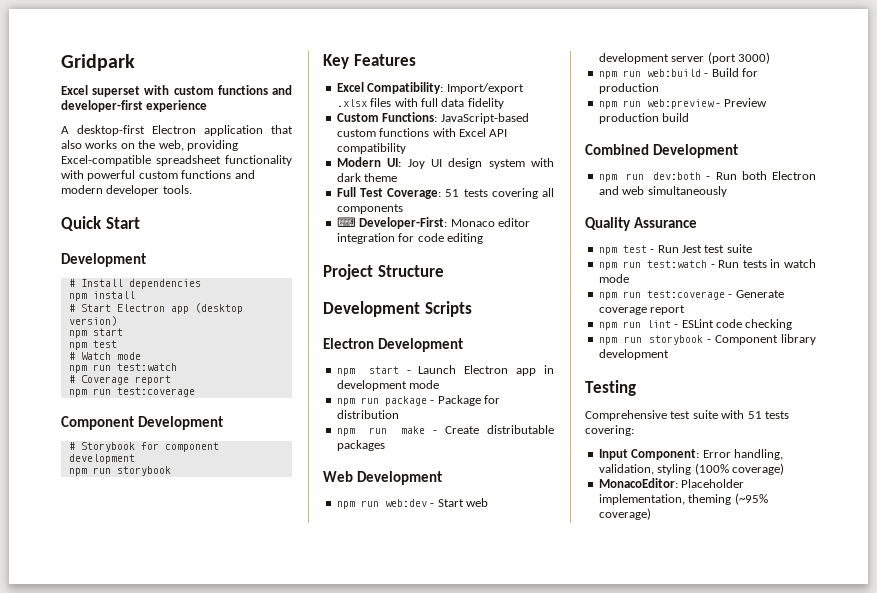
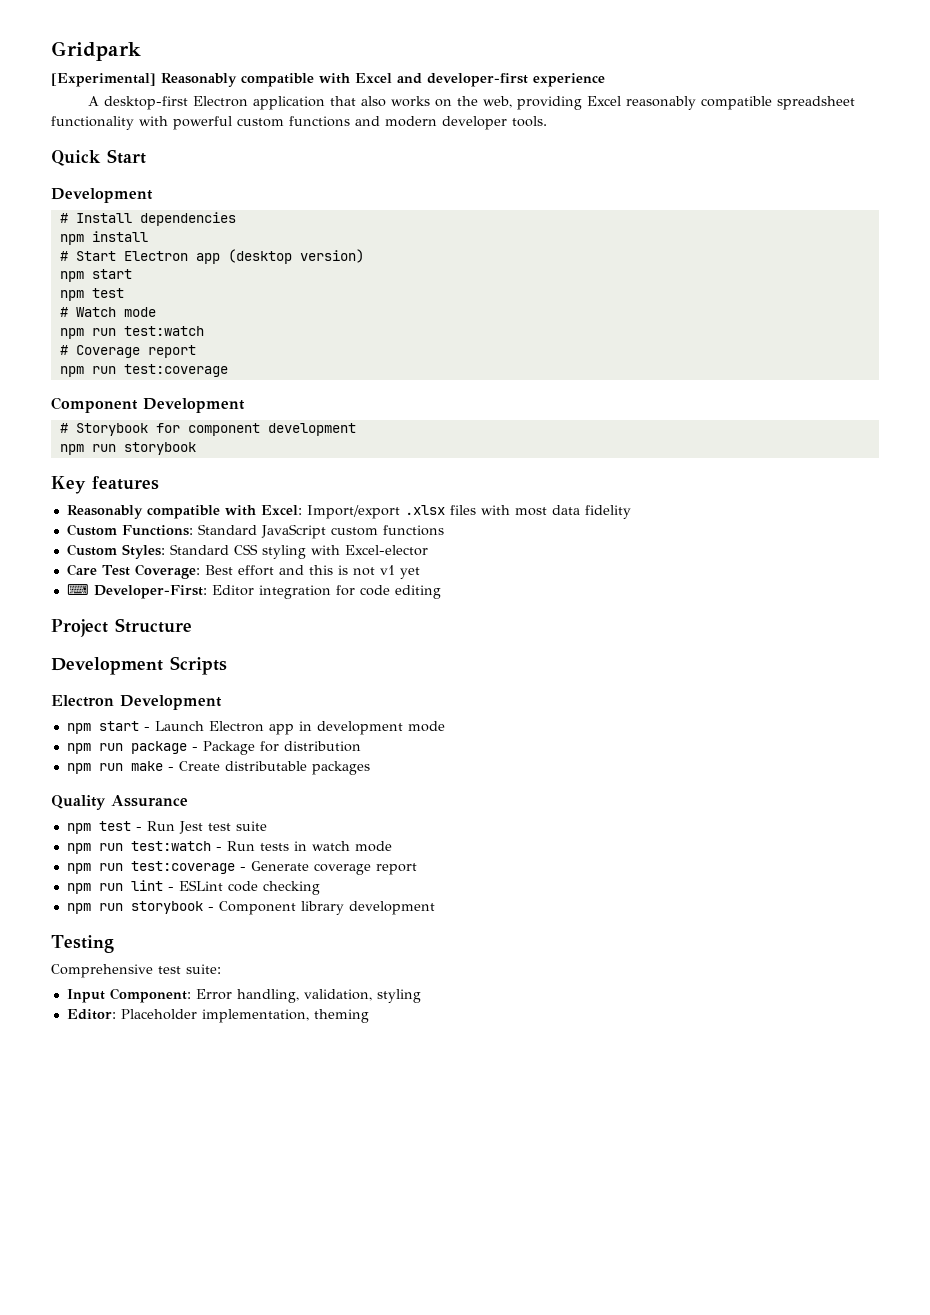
[61,85,268,97] Excel superset with custom functions -> [51,73,392,87] [Experimental] Reasonably compatible with Excel
[61,155,151,166] Excel-compatible -> [587,96,773,110] Excel reasonably compatible
[353,54,416,66] [336,82,444,94] Features // Excel Compatibility: -> [92,476,159,490] [66,505,302,519] features // Reasonably compatible with Excel:
[420,98,438,107] full -> [514,507,547,516] most
[440,113,529,124] [336,128,508,137] [336,143,406,154] [336,157,554,169] [336,173,398,182] [336,187,554,199] [336,204,403,214] JavaScript-based custom functions with Excel API compatibility // Modern UI: Joy UI design system with dark theme // Full Test Coverage: 51 tests covering all components -> [197,524,444,539] [66,544,428,559] [66,564,420,579] Standard JavaScript custom functions // Custom Styles: Standard CSS styling with Excel-elector // Care Test Coverage: Best effort and this is not v1 yet
[450,218,530,227] Monaco editor -> [211,585,254,596] Editor
[323,471,442,485] [336,498,488,509] [598,52,770,64] [598,68,758,79] [598,83,659,94] [598,98,767,109] [598,113,690,124] [585,144,738,158] [598,171,816,182] [598,186,727,197] // Web Development // npm run web:dev - Start web development server (port 3000) // npm run web:build - Build for production // npm run web:preview - Preview production build // Combined Development // npm run dev:both - Run both Electron and web simultaneously -> (370, 768) none
[692,410,789,419] [585,425,634,436] suite with 51 tests covering: -> [186,964,221,974] suite:
[694,463,784,475] [598,478,678,488] (100% coverage) // MonacoEditor: -> [66,1009,116,1020] // Editor:
[734,493,768,505] [598,508,651,520] (~95% coverage) -> (369, 1016) none

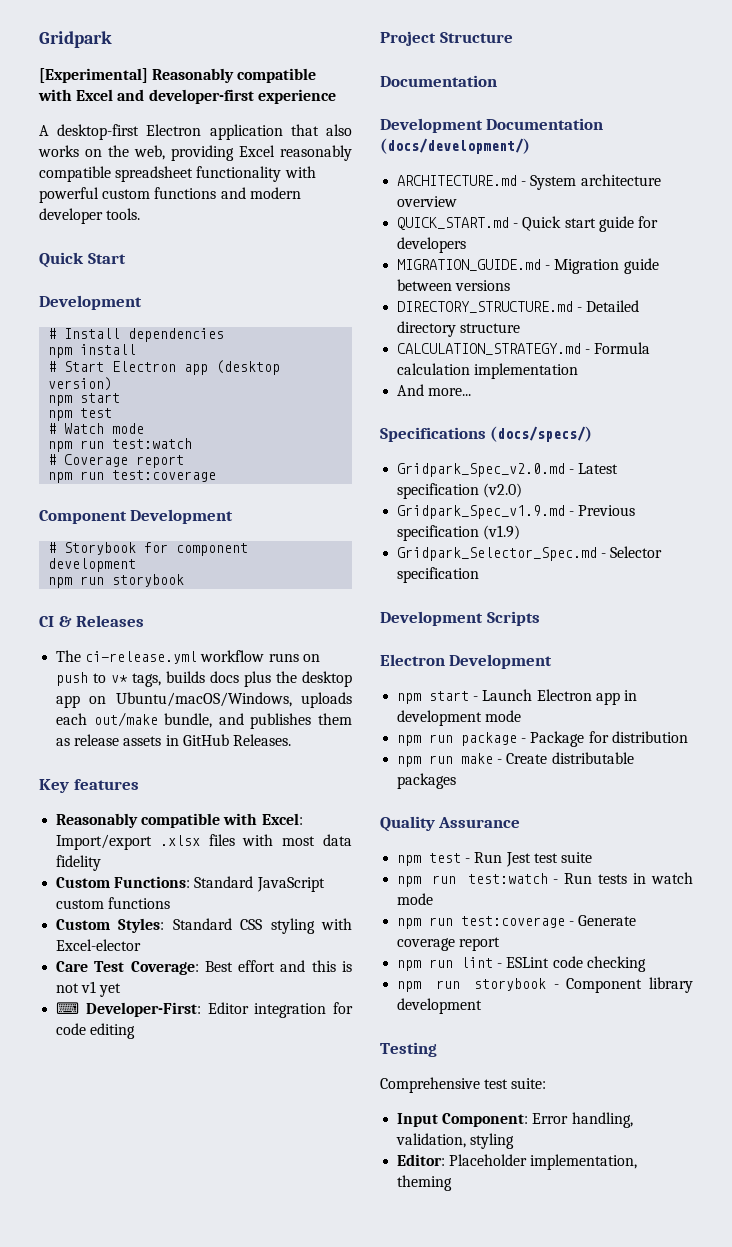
(196, 448) none -> [39,615,145,627] [56,650,320,664] [56,671,352,687] [56,692,352,708] [56,712,352,729] [56,734,291,746] // CI & Releases // The ci-release.yml workflow runs on push to v* tags, builds docs plus the desktop app on Ubuntu/macOS/Windows, uploads each out/make bundle, and publishes them as release assets in GitHub Releases.
(192, 625) none -> [380,75,497,87] [380,118,604,133] [380,138,530,154] [397,174,661,190] [397,196,458,207] [397,216,658,232] [397,237,467,253] [397,258,659,274] [397,279,511,291] [397,300,640,313] [397,321,521,337] [397,342,651,355] [397,363,579,379] [397,384,472,396] [380,426,593,442] [397,463,619,477] [397,483,523,499] [397,505,636,519] [397,525,521,541] [397,546,663,561] [397,567,480,583] // Documentation // Development Documentation (docs/development/) // ARCHITECTURE.md - System architecture overview // QUICK_START.md - Quick start guide for developers // MIGRATION_GUIDE.md - Migration guide between versions // DIRECTORY_STRUCTURE.md - Detailed directory structure // CALCULATION_STRATEGY.md - Formula calculation implementation // And more... // Specifications (docs/specs/) // Gridpark_Spec_v2.0.md - Latest specification (v2.0) // Gridpark_Spec_v1.9.md - Previous specification (v1.9) // Gridpark_Selector_Spec.md - Selector specification

